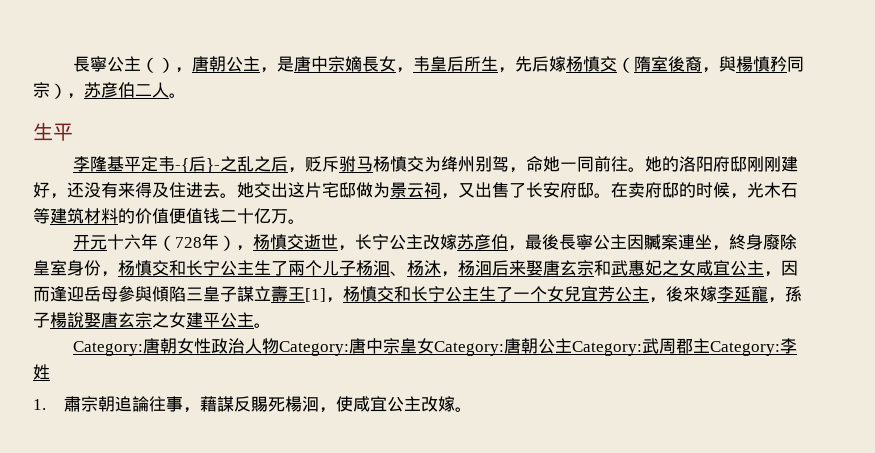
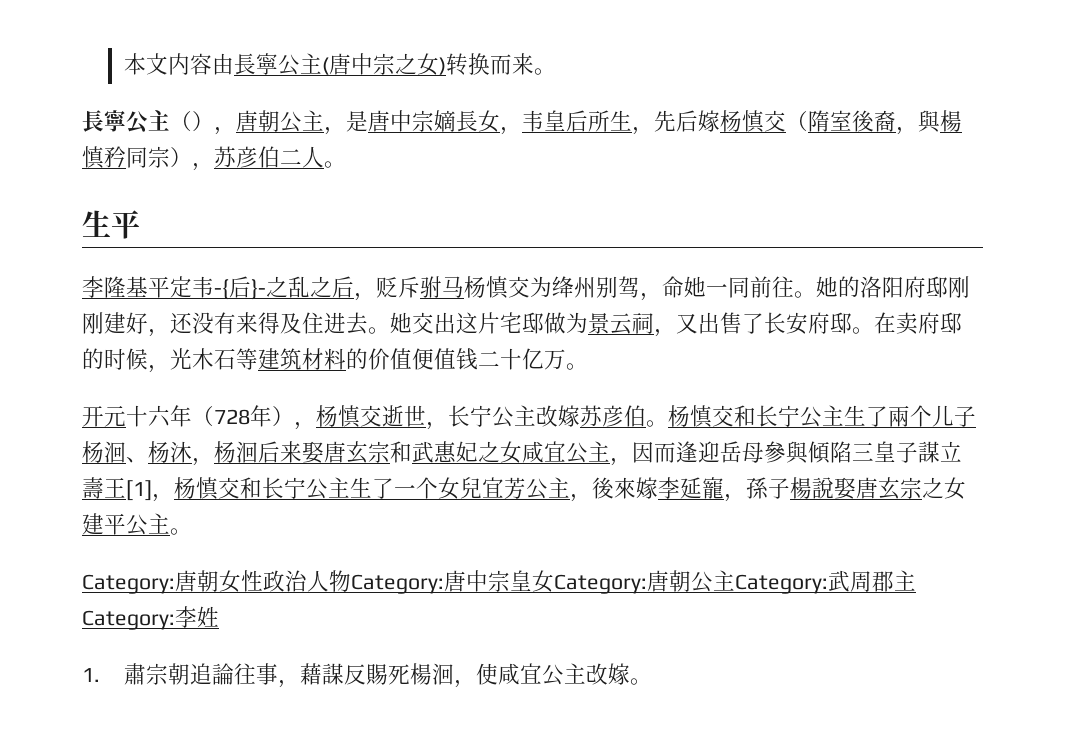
(72, 64) none -> [123,53,556,76] 本文内容由長寧公主(唐中宗之女)转换而来。 //
[507,234,797,251] [33,260,118,277] ，最後長寧公主因贓案連坐，終身廢除皇室身份， -> [646,420,668,427] 。

